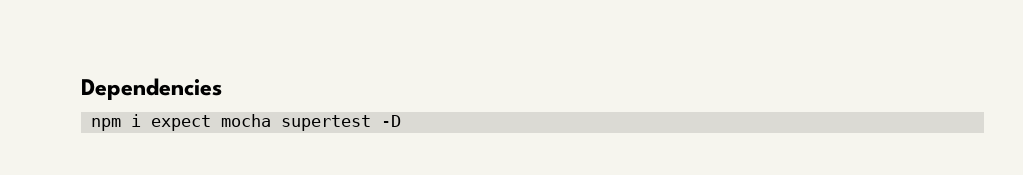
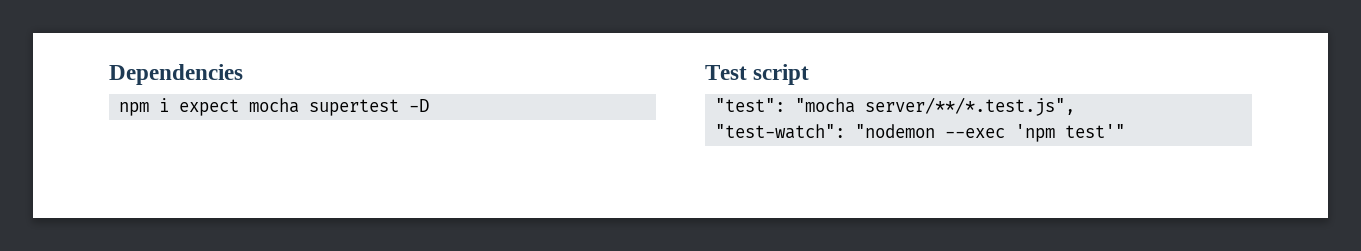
(401, 121) none -> [705,64,810,85] [714,97,1075,116] [714,124,1125,142] // Test script // "test": "mocha server/**/*.test.js", // "test-watch": "nodemon --exec 'npm test'"

